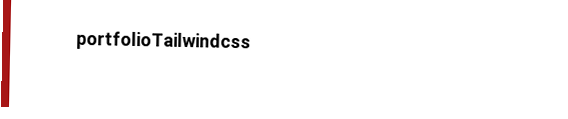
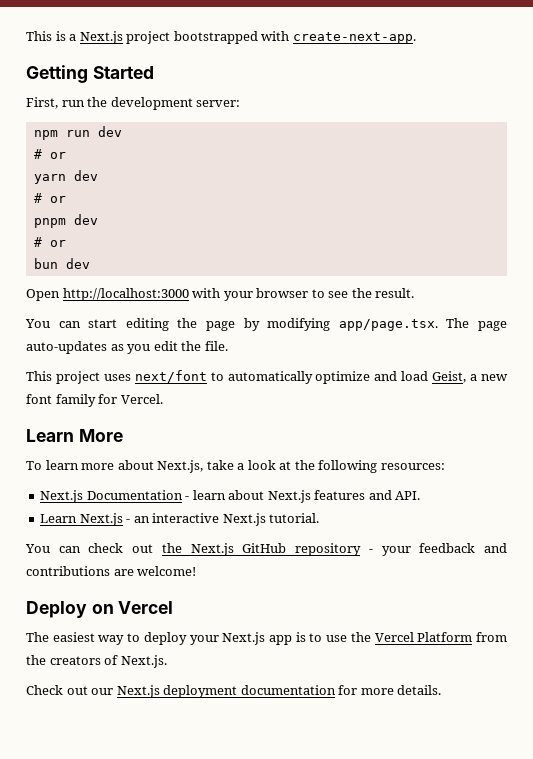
[76,30,251,53] portfolioTailwindcss -> [26,31,416,44] [26,65,154,83] [26,97,241,110] [33,126,122,140] [33,149,66,159] [33,170,98,184] [33,193,66,203] [33,214,98,228] [33,237,66,247] [33,258,90,269] [26,288,415,301] [25,318,507,331] [26,341,228,354] [26,370,509,384] [26,394,163,407] [26,429,123,442] [26,460,445,473] [40,490,421,503] [40,513,320,526] [25,543,508,556] [26,566,197,576] [26,601,174,618] [26,632,508,645] [26,655,167,668] [26,685,442,698] This is a Next.js project bootstrapped with create-next-app. // Getting Started // First, run the development server: // npm run dev // # or // yarn dev // # or // pnpm dev // # or // bun dev // Open http://localhost:3000 with your browser to see the result. // You can start editing the page by modifying app/page.tsx. The page auto-updates as you edit the file. // This project uses next/font to automatically optimize and load Geist, a new font family for Vercel. // Learn More // To learn more about Next.js, take a look at the following resources: // Next.js Documentation - learn about Next.js features and API. // Learn Next.js - an interactive Next.js tutorial. // You can check out the Next.js GitHub repository - your feedback and contributions are welcome! // Deploy on Vercel // The easiest way to deploy your Next.js app is to use the Vercel Platform from the creators of Next.js. // Check out our Next.js deployment documentation for more details.

